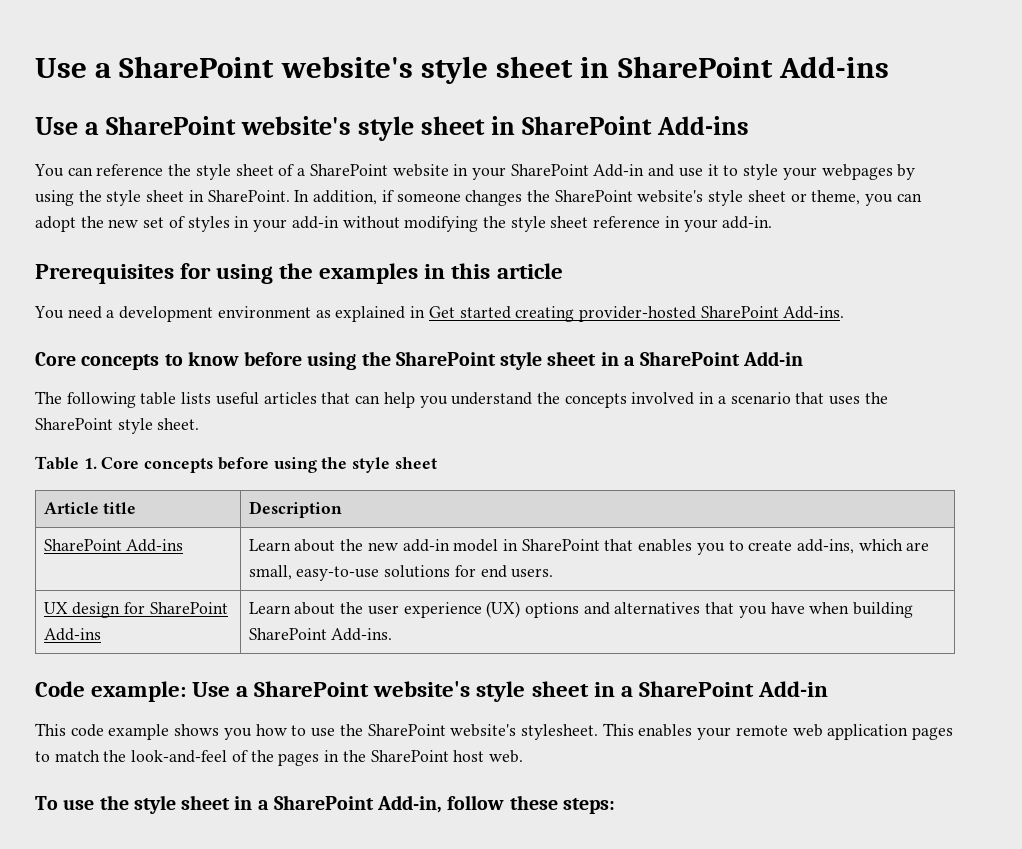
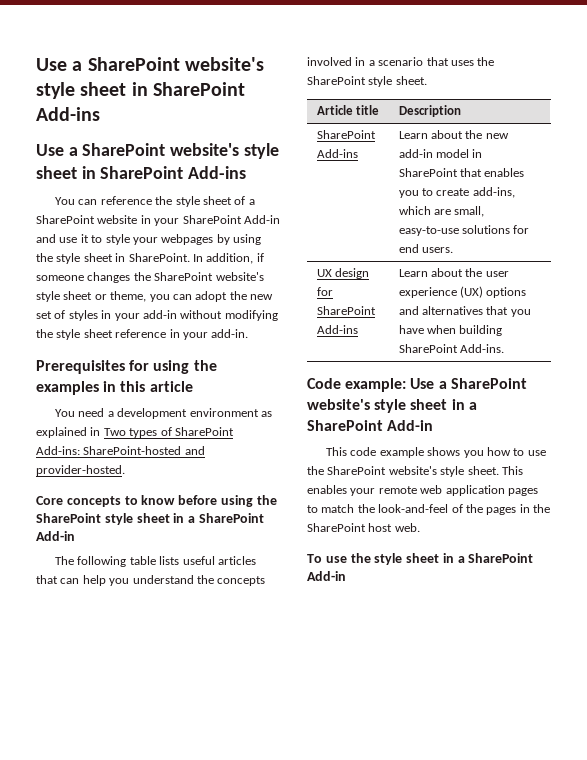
[428,306,845,322] Get started creating provider-hosted SharePoint Add-ins. -> [103,427,234,438] [36,446,205,455] [36,465,125,476] Two types of SharePoint Add-ins: SharePoint-hosted and provider-hosted.
[35,456,437,473] // Table 1. Core concepts before using the style sheet -> (427, 80) none
[520,724,598,740] stylesheet. -> [440,466,499,477] style sheet.
[377,795,615,814] Add-in, follow these steps: -> [307,571,346,581] Add-in

